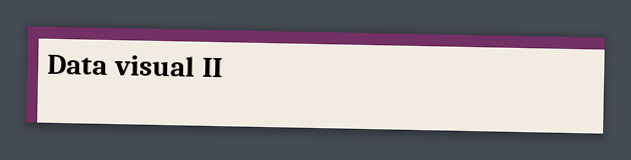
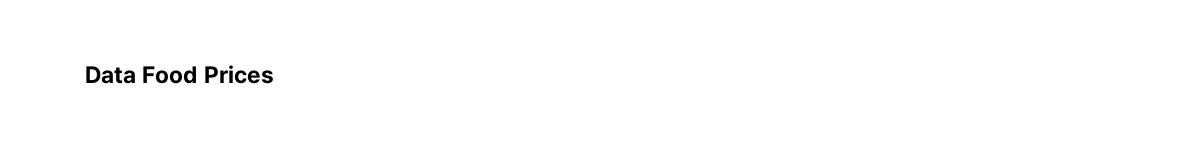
[113,55,223,78] visual II -> [142,65,274,84] Food Prices

